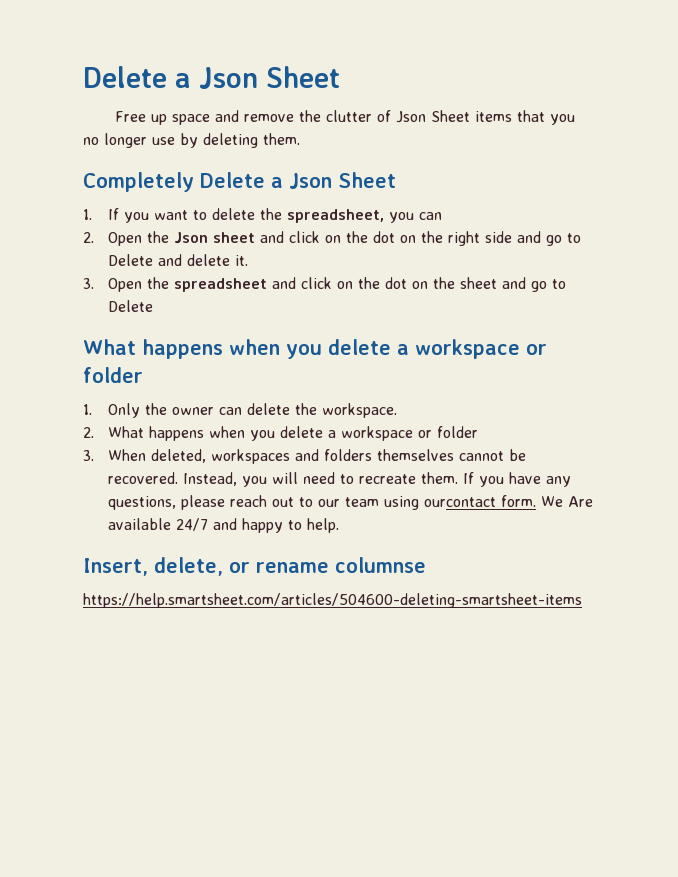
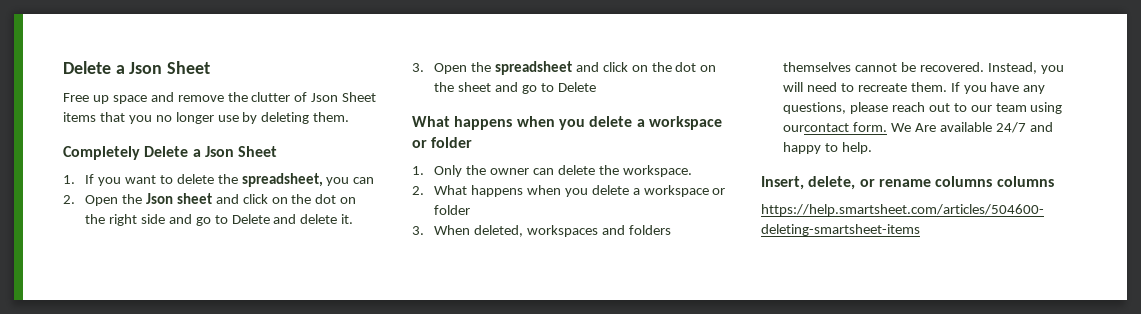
[335,557,426,573] columnse -> [935,176,1054,187] columns columns

